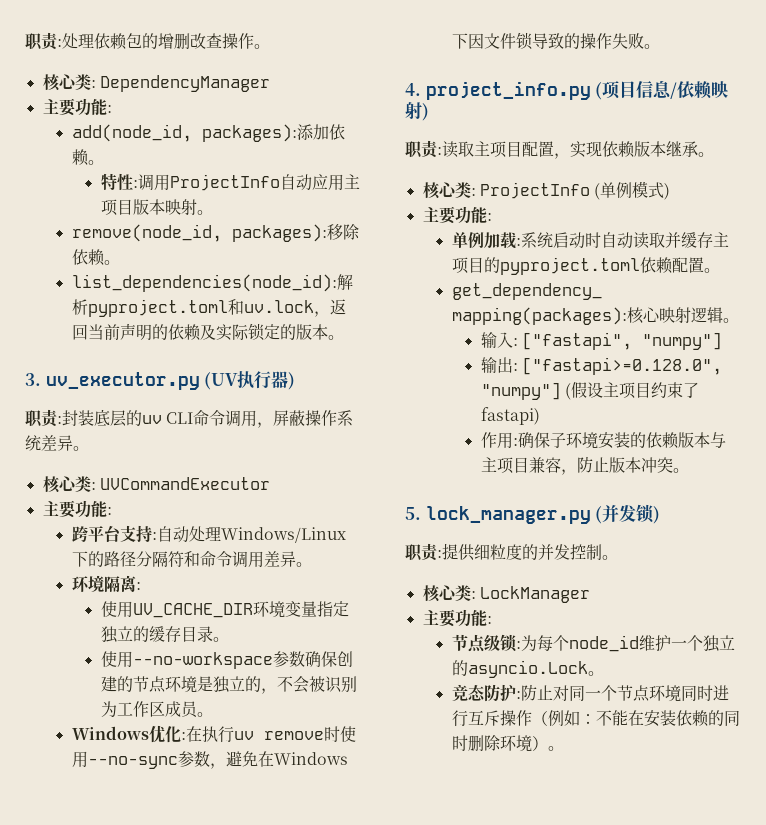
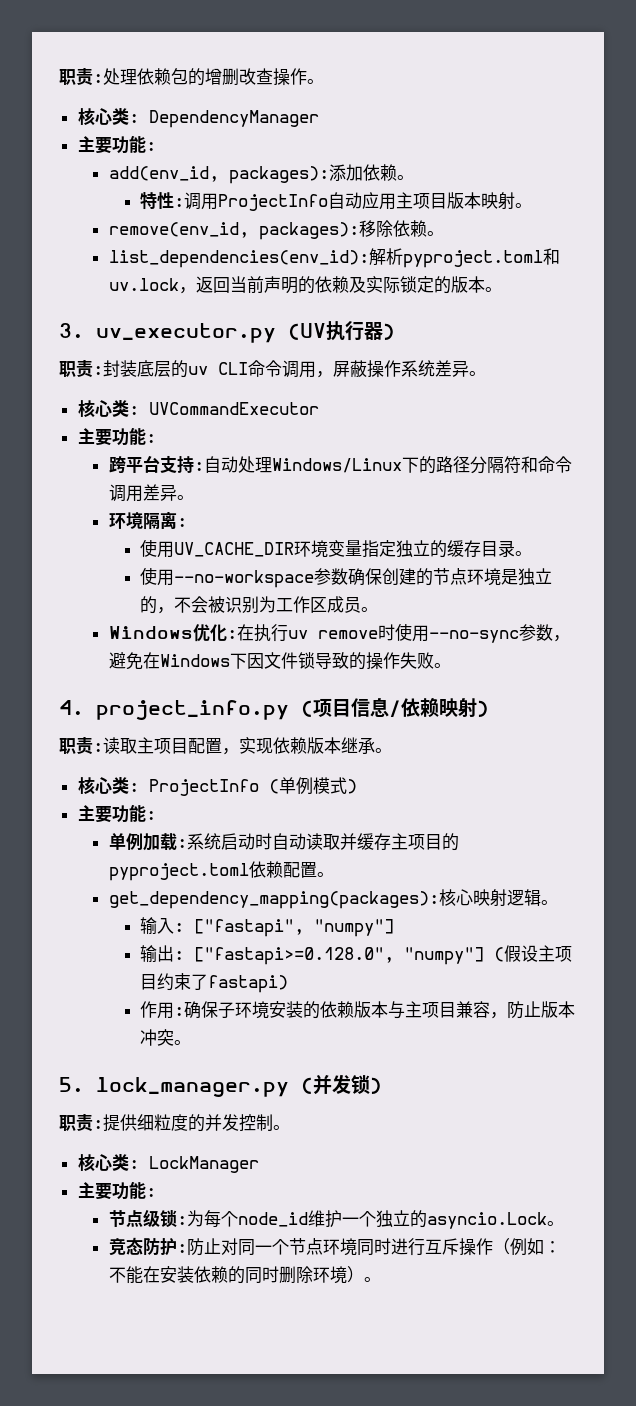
[71,124,192,142] add(node_id, -> [108,166,219,182] add(env_id,
[71,224,222,242] remove(node_id, -> [108,222,249,238] remove(env_id,
[71,274,337,292] list_dependencies(node_id): -> [108,250,369,268] list_dependencies(env_id):

